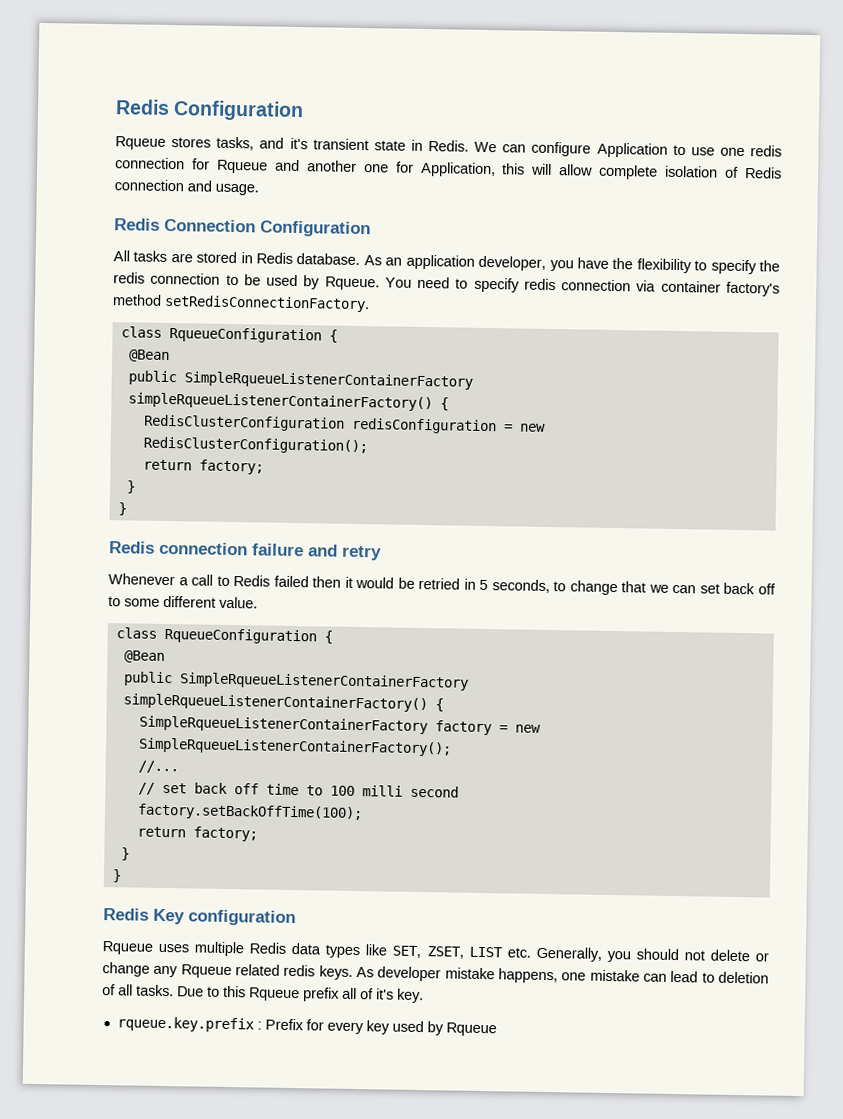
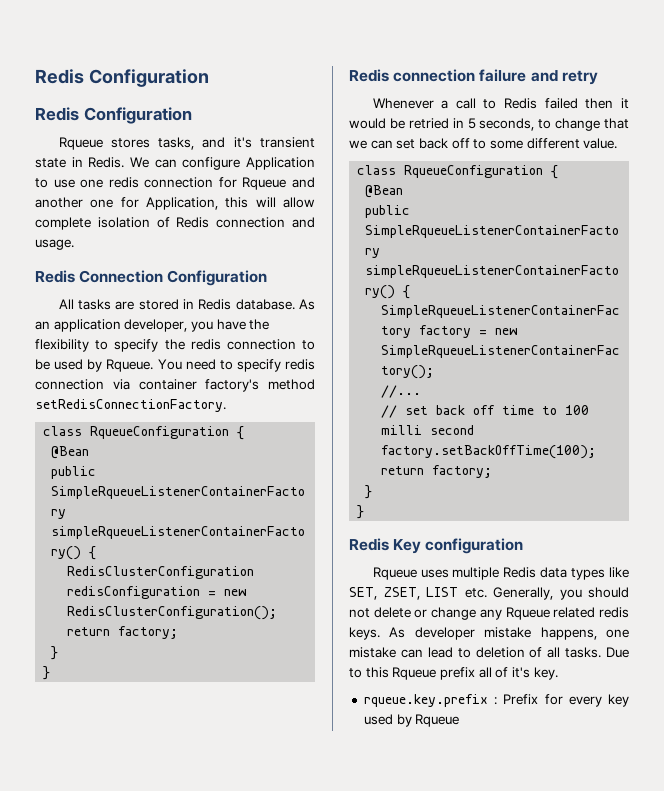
[115,99,305,122] Redis Configuration -> [35,69,209,87] [35,107,192,124] Redis Configuration // Redis Configuration

